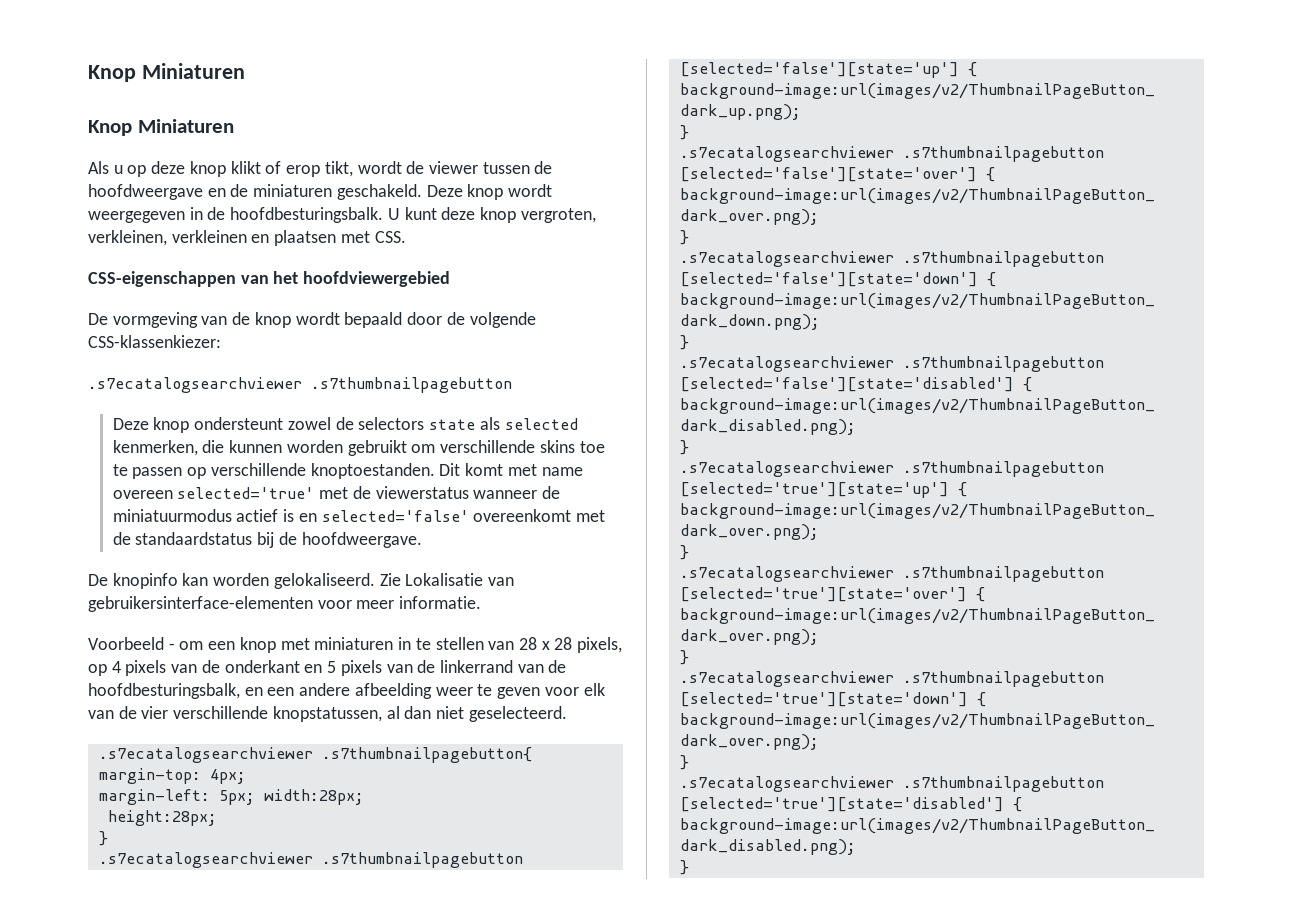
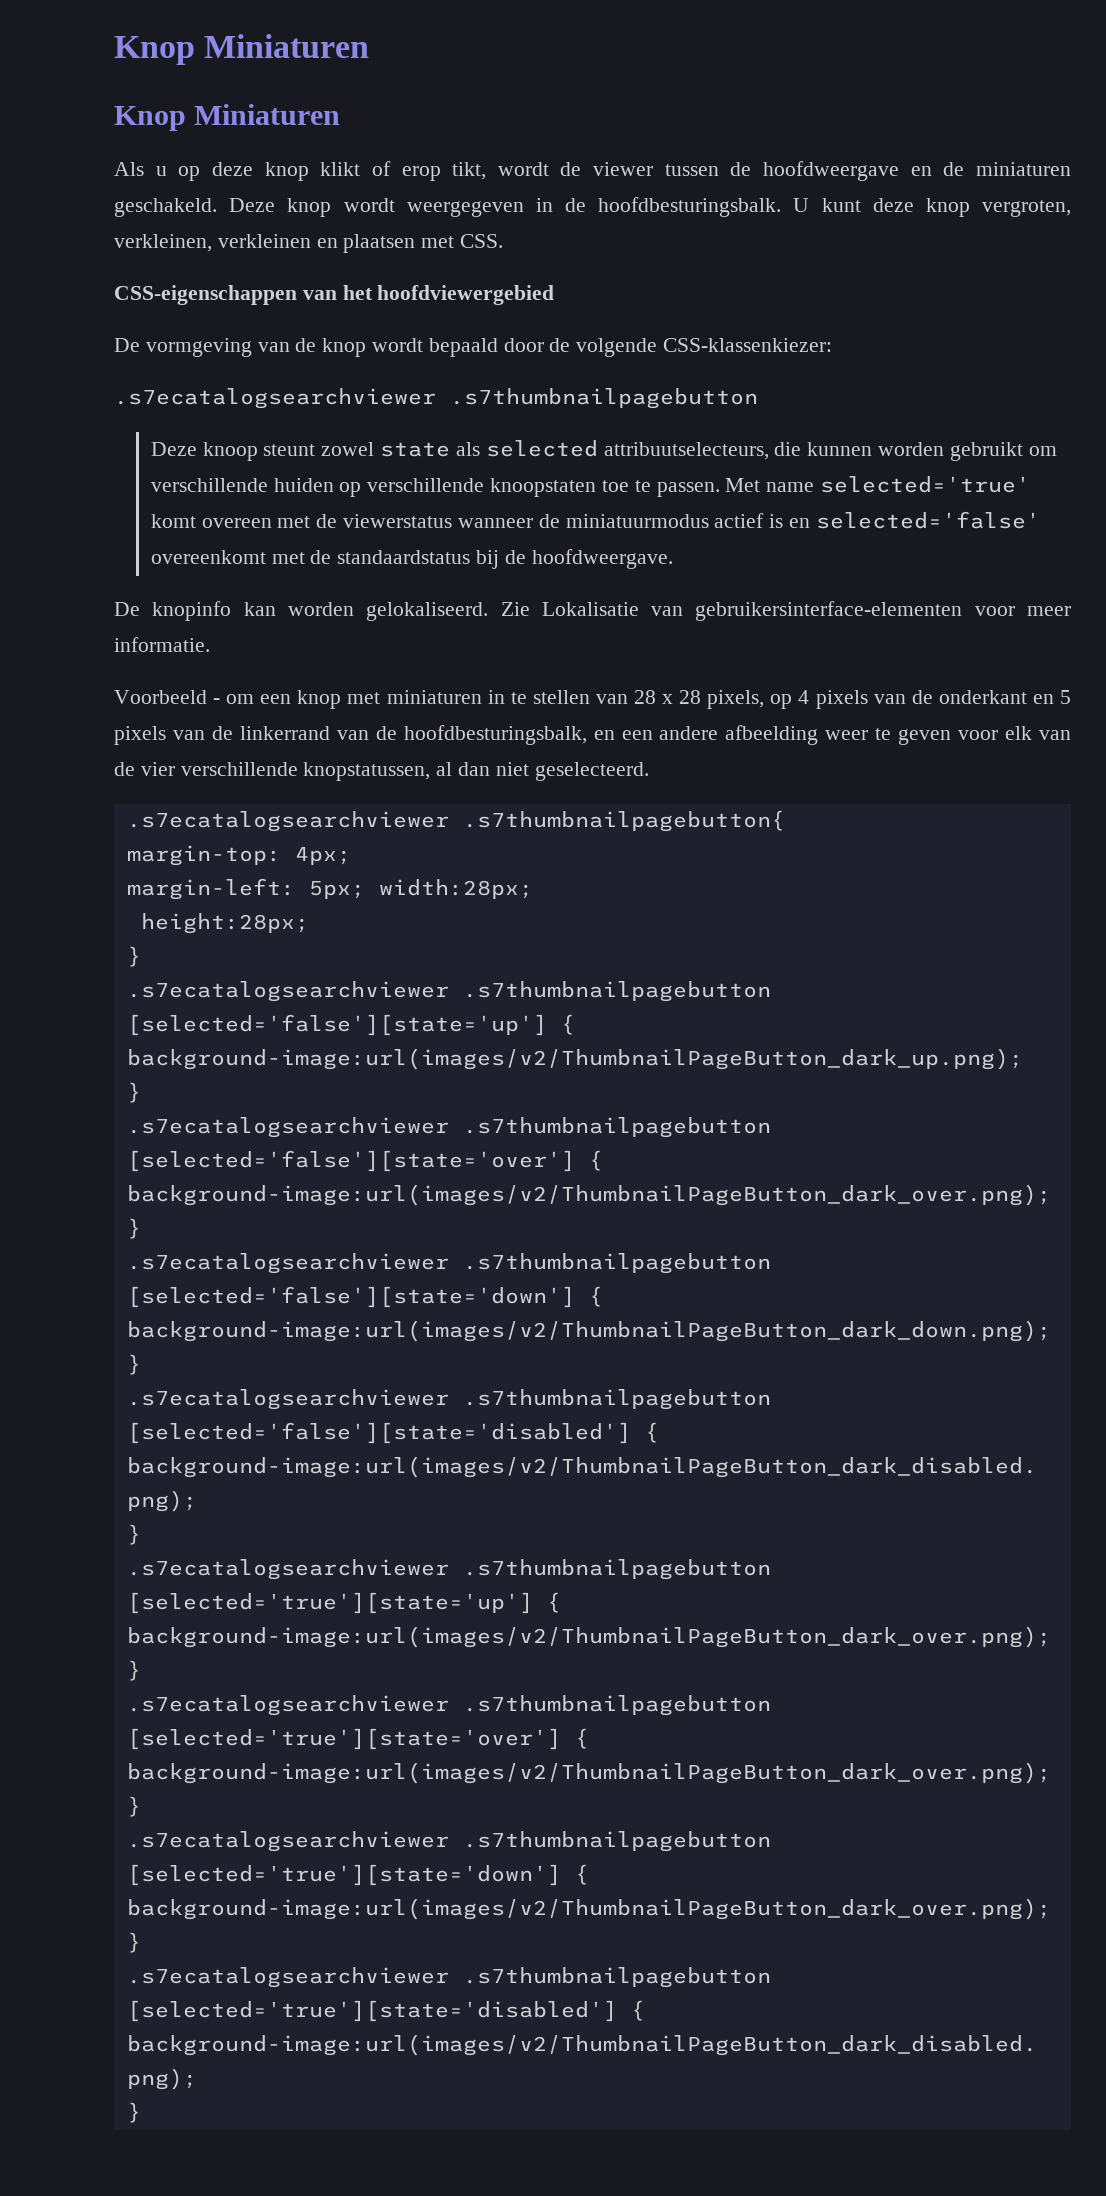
[153,417,425,433] knop ondersteunt zowel de selectors -> [202,442,375,461] knoop steunt zowel
[112,440,198,456] kenmerken, -> [603,442,769,460] attribuutselecteurs,
[539,440,605,453] [112,463,583,479] [112,487,315,499] skins toe te passen op verschillende knoptoestanden. Dit komt met name overeen selected='true' -> [273,476,1030,497] [150,514,272,528] huiden op verschillende knoopstaten toe te passen. Met name selected='true' komt overeen

